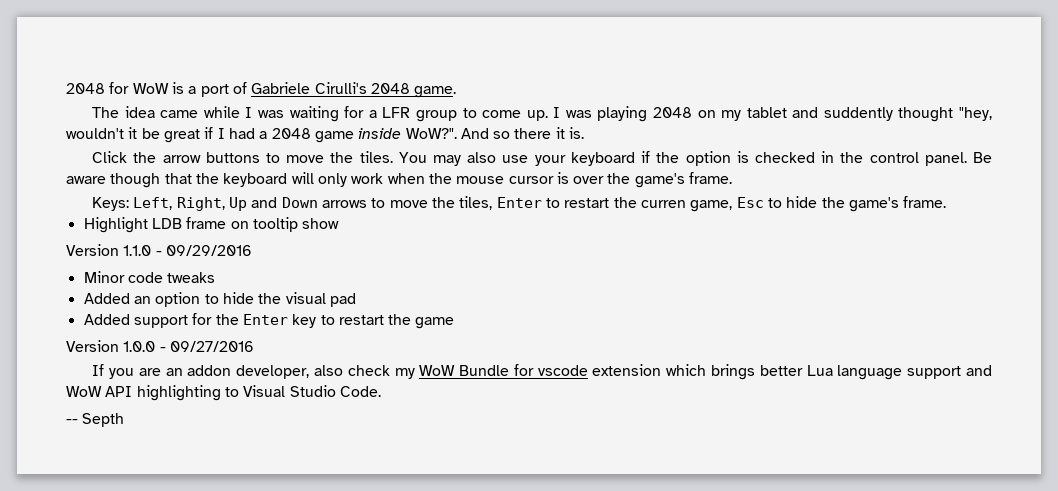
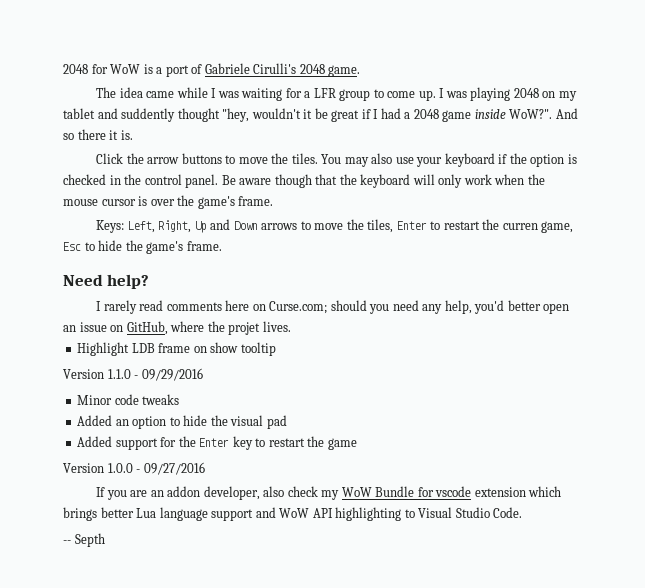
(947, 202) none -> [63,274,150,289] [96,300,570,314] [63,321,291,335] // Need help? // I rarely read comments here on Curse.com; should you need any help, you'd better open an issue on GitHub, where the projet lives.
(249, 225) none -> [210,342,239,353] show
[302,218,340,229] show -> (276, 349) none

